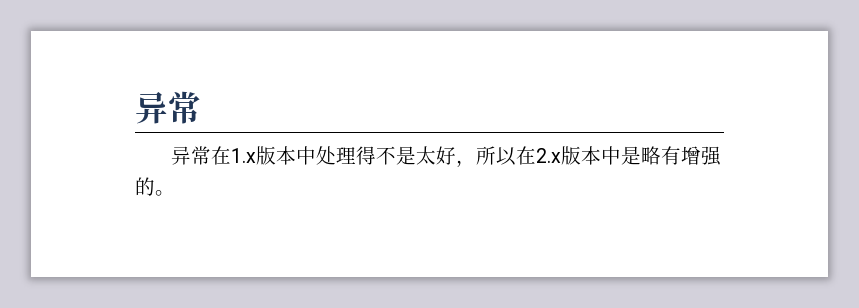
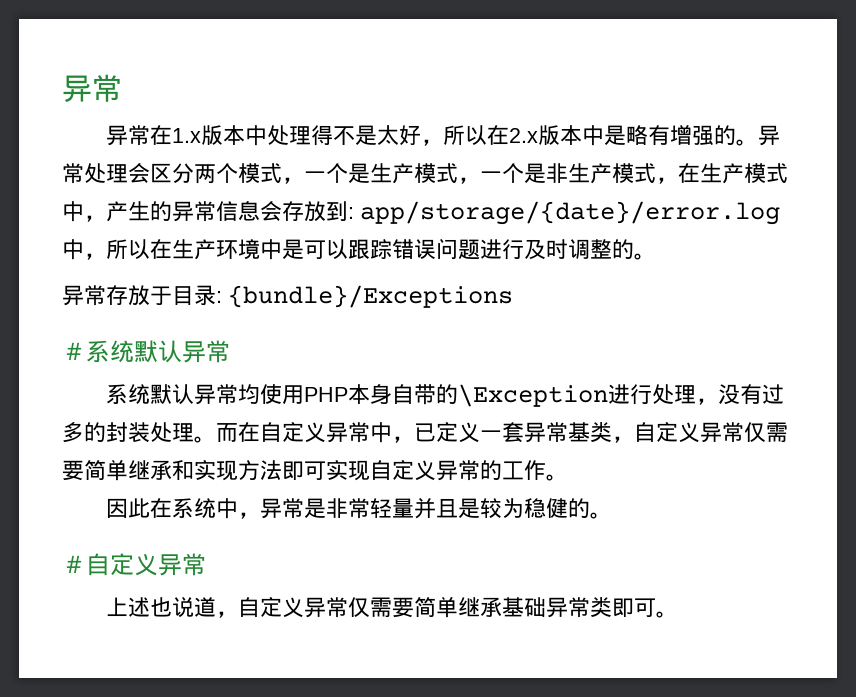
(175, 193) none -> [758,125,781,146] [62,163,788,184] [62,200,780,225] [62,238,656,260] [62,285,513,308] [62,340,230,363] [106,384,785,407] [62,422,788,443] [62,460,568,481] [106,498,613,519] [62,553,206,576] [106,597,679,618] 异常处理会区分两个模式，一个是生产模式，一个是非生产模式，在生产模式中，产生的异常信息会存放到: app/storage/{date}/error.log中，所以在生产环境中是可以跟踪错误问题进行及时调整的。 // 异常存放于目录: {bundle}/Exceptions // ＃系统默认异常 // 系统默认异常均使用PHP本身自带的\Exception进行处理，没有过多的封装处理。而在自定义异常中，已定义一套异常基类，自定义异常仅需要简单继承和实现方法即可实现自定义异常的工作。 // 因此在系统中，异常是非常轻量并且是较为稳健的。 // ＃自定义异常 // 上述也说道，自定义异常仅需要简单继承基础异常类即可。

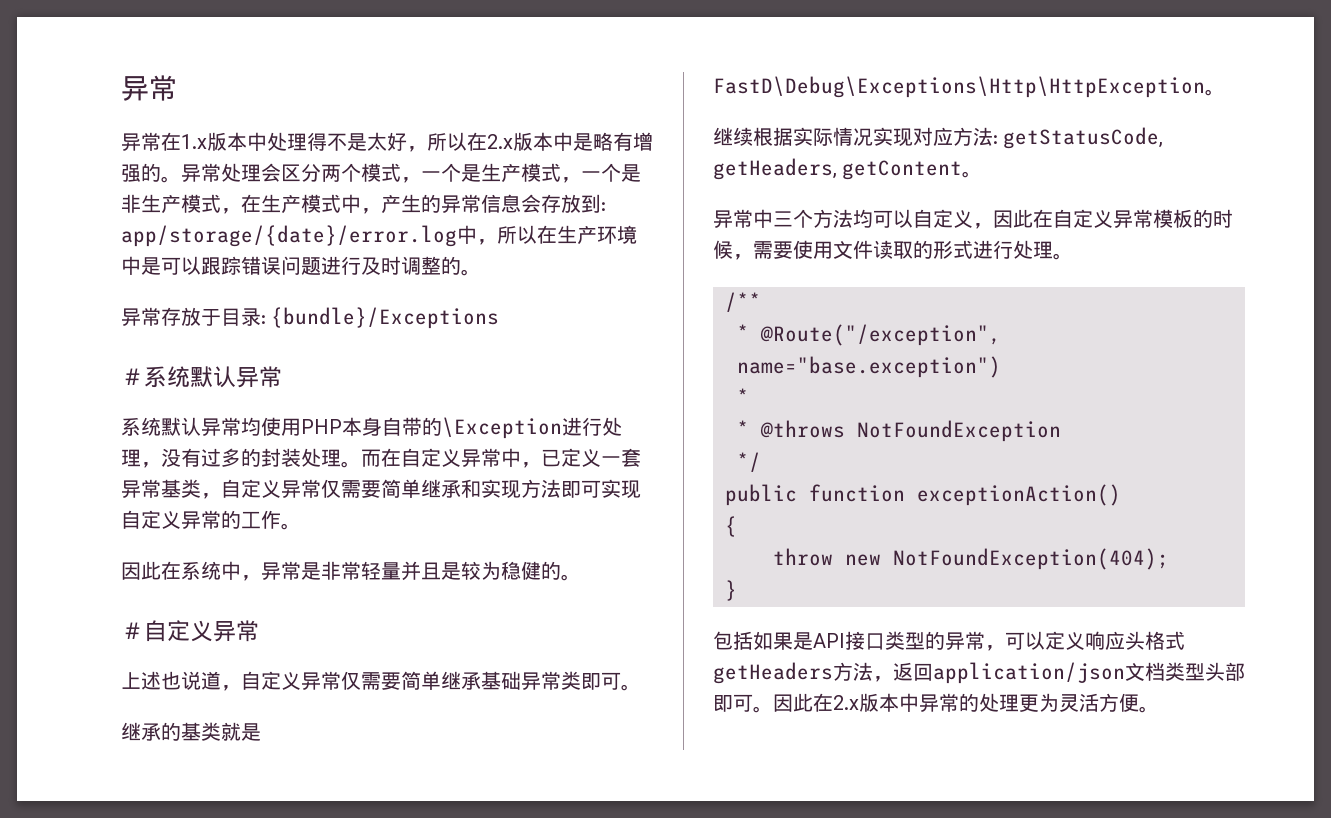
(679, 614) none -> [121,722,261,741] [713,76,1225,98] [713,127,1164,149] [713,158,983,180] [713,209,1233,229] [713,240,1073,260] [725,292,761,312] [737,324,1001,346] [737,356,1001,378] [737,388,749,405] [737,420,1061,442] [737,452,761,472] [725,484,1121,506] [725,516,737,537] [773,548,1169,570] [725,580,737,601] [713,631,1185,651] [713,662,1245,684] [713,693,1159,713] // 继承的基类就是FastD\Debug\Exceptions\Http\HttpException。 // 继续根据实际情况实现对应方法: getStatusCode, getHeaders, getContent。 // 异常中三个方法均可以自定义，因此在自定义异常模板的时候，需要使用文件读取的形式进行处理。 // /** // * @Route("/exception", name="base.exception") // * // * @throws NotFoundException // */ // public function exceptionAction() // { // throw new NotFoundException(404); // } // 包括如果是API接口类型的异常，可以定义响应头格式getHeaders方法，返回application/json文档类型头部即可。因此在2.x版本中异常的处理更为灵活方便。

